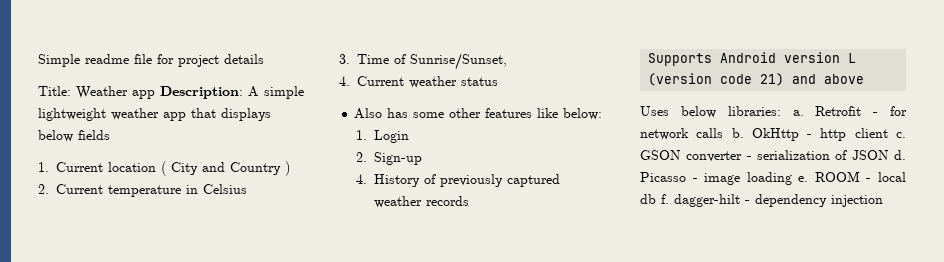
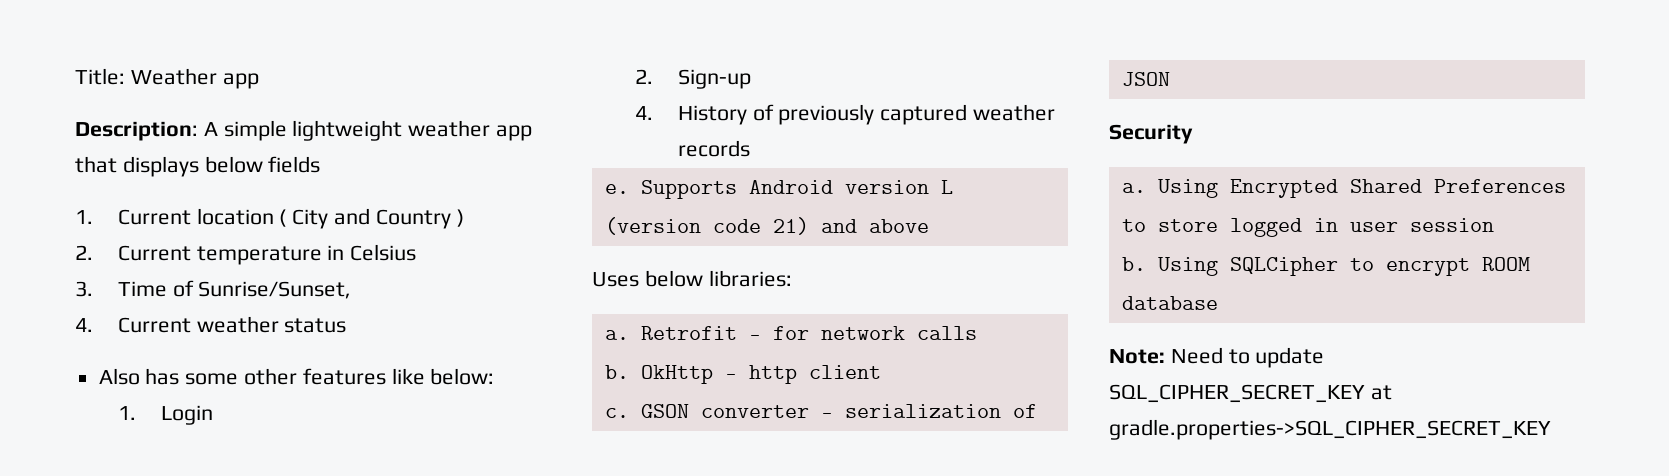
[38,54,264,67] Simple readme file for project details // -> (75, 76) none
(155, 94) none -> (259, 81) //
(470, 201) none -> [604,184,629,194] e.
(781, 111) none -> (792, 278) //
(724, 133) none -> (977, 333) //
(888, 133) none -> (881, 372) //
[894,150,906,160] [640,171,906,185] [640,194,883,207] d. Picasso - image loading e. ROOM - local db f. dagger-hilt - dependency injection -> [1109,124,1193,144] [1121,179,1566,198] [1121,218,1494,237] [1121,257,1530,276] [1121,296,1218,310] [1109,347,1325,368] [1109,384,1392,403] [1109,419,1551,440] // Security // a. Using Encrypted Shared Preferences to store logged in user session // b. Using SQLCipher to encrypt ROOM database // Note: Need to update SQL_CIPHER_SECRET_KEY at gradle.properties->SQL_CIPHER_SECRET_KEY

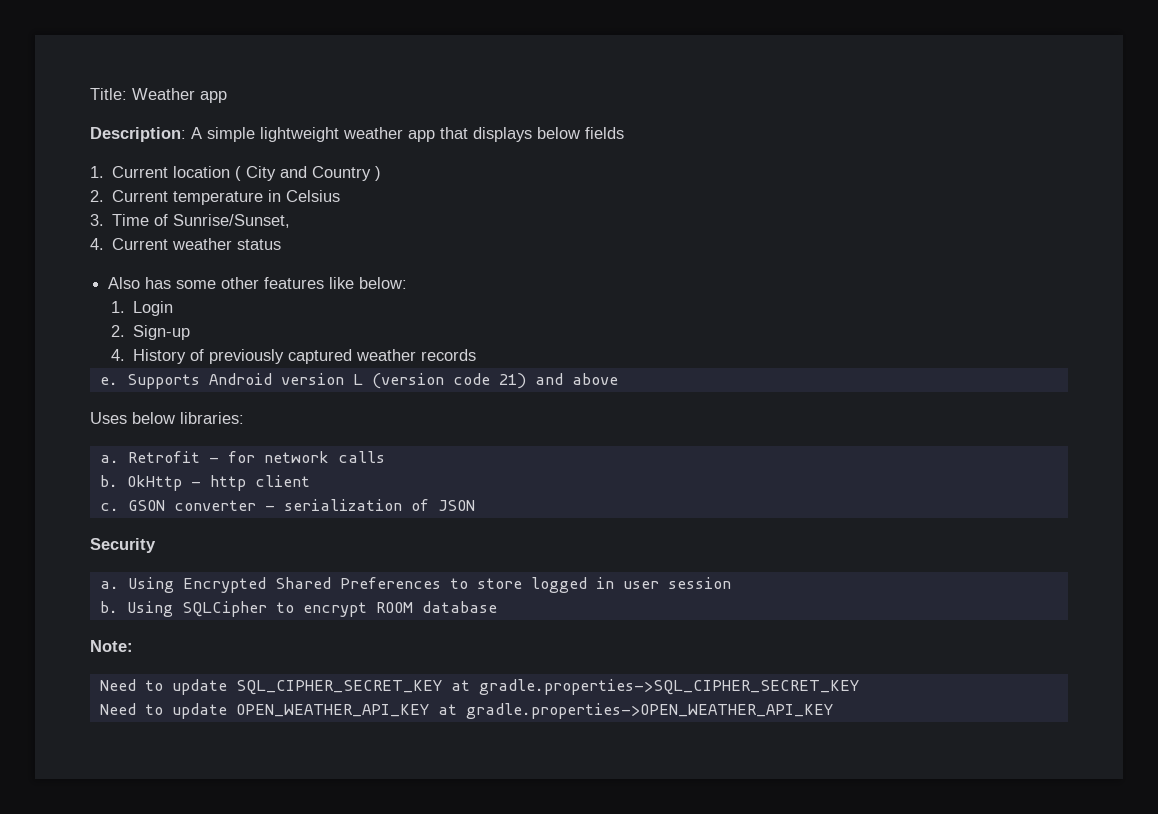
(1165, 356) none -> (133, 646) //
(1551, 429) none -> [99,703,833,719] // Need to update OPEN_WEATHER_API_KEY at gradle.properties->OPEN_WEATHER_API_KEY

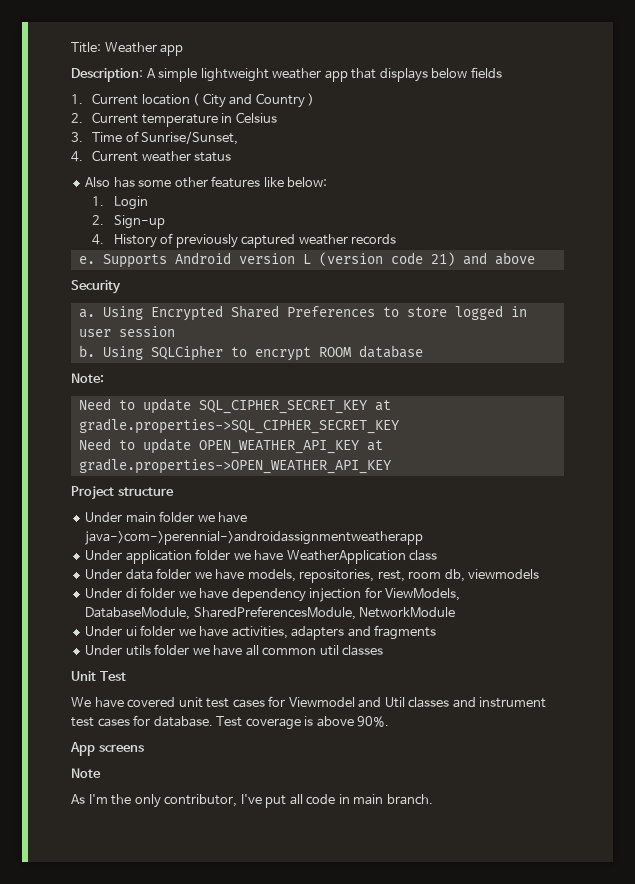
[90,412,244,424] [99,451,385,463] [99,475,310,491] [99,499,475,511] // Uses below libraries: // a. Retrofit - for network calls // b. OkHttp - http client // c. GSON converter - serialization of JSON -> (535, 258) none
(833, 711) none -> [71,486,174,500] [85,511,248,523] [85,531,424,545] [85,549,438,564] [85,568,540,583] [85,587,461,602] [85,606,456,620] [85,625,437,640] [85,644,384,656] [71,671,126,681] [71,696,547,708] [71,715,390,730] [70,742,144,756] [71,768,101,778] [71,794,433,808] // Project structure // Under main folder we have java->com->perennial->androidassignmentweatherapp // Under application folder we have WeatherApplication class // Under data folder we have models, repositories, rest, room db, viewmodels // Under di folder we have dependency injection for ViewModels, DatabaseModule, SharedPreferencesModule, NetworkModule // Under ui folder we have activities, adapters and fragments // Under utils folder we have all common util classes // Unit Test // We have covered unit test cases for Viewmodel and Util classes and instrument test cases for database. Test coverage is above 90%. // App screens // Note // As I'm the only contributor, I've put all code in main branch.

